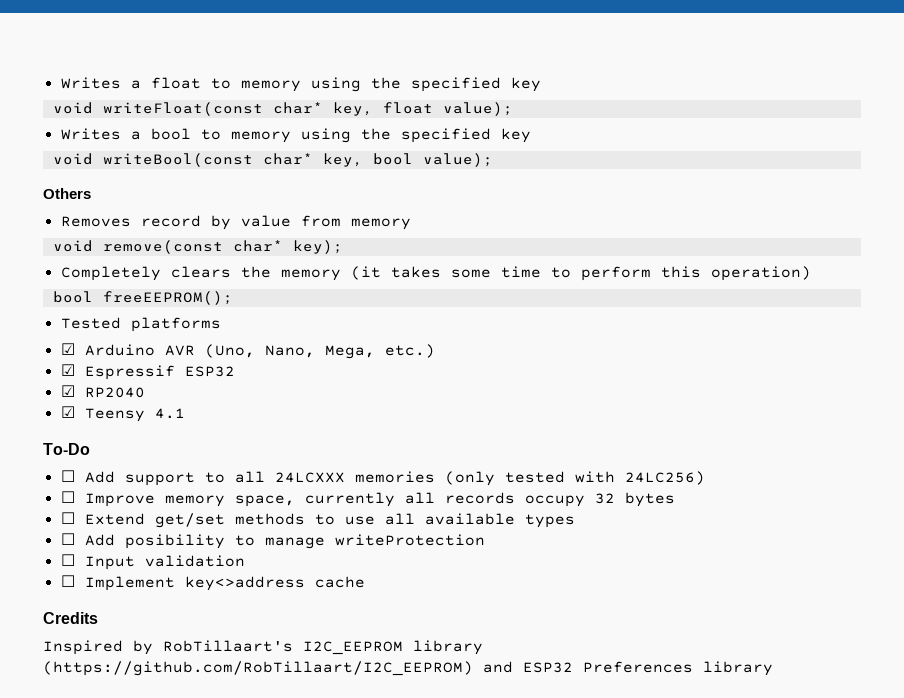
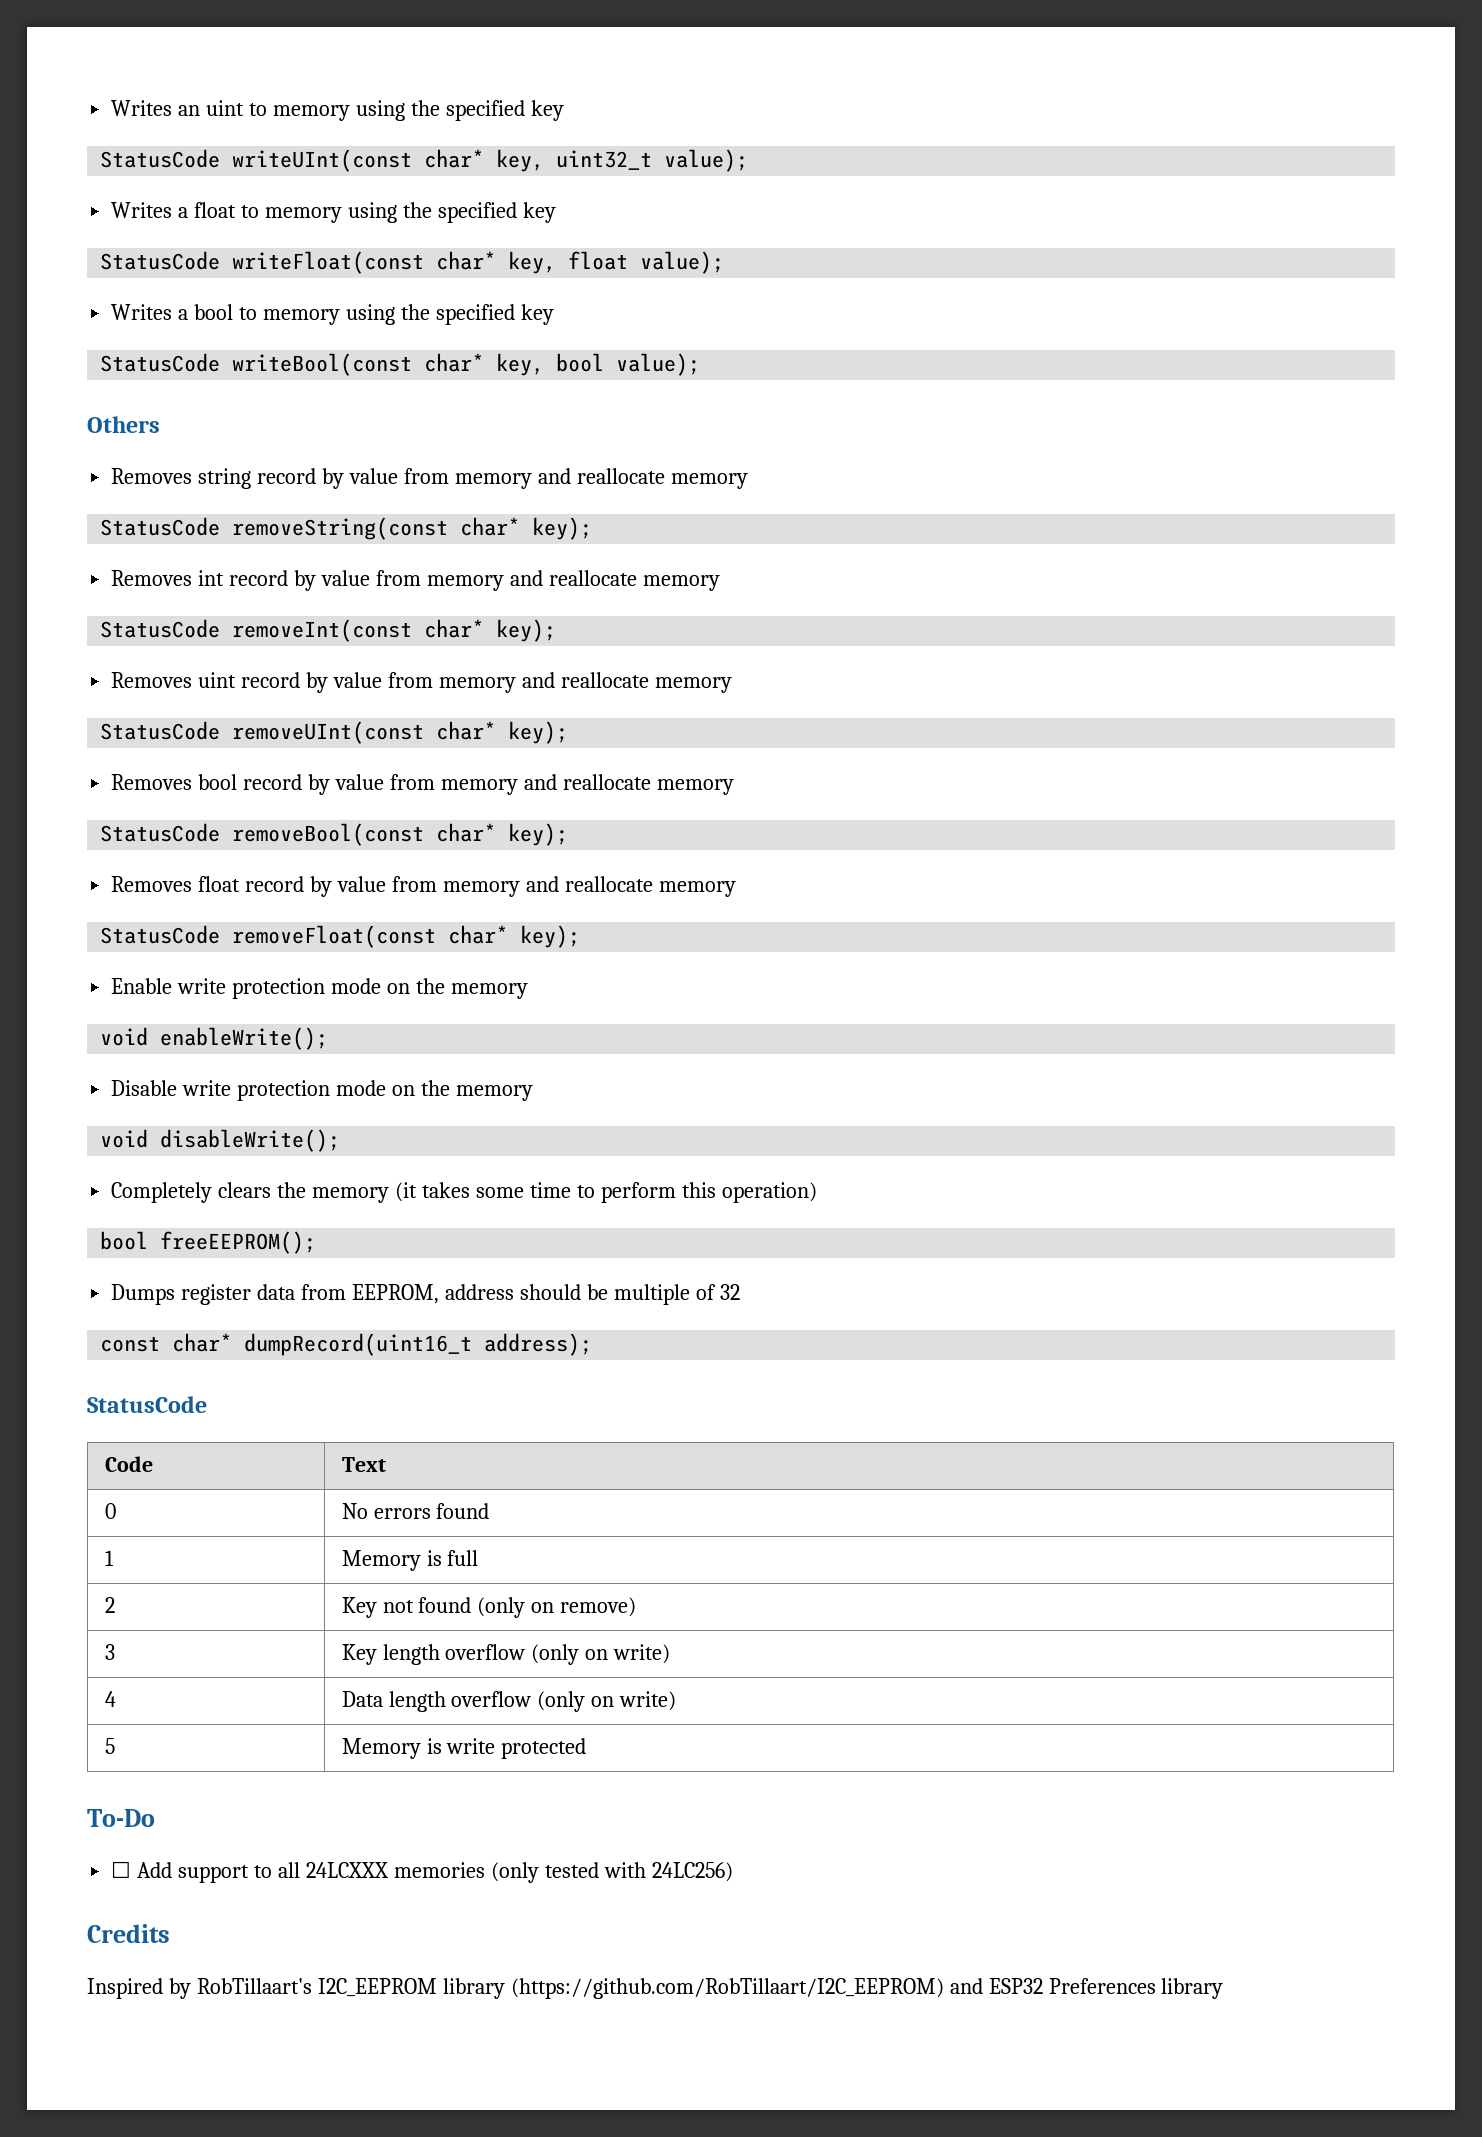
[60,77,121,89] Writes -> [111,100,564,121] [100,149,749,172] [111,202,173,218] Writes an uint to memory using the specified key // StatusCode writeUInt(const char* key, uint32_t value); // Writes
[52,102,93,114] void -> [100,251,221,270] StatusCode
[52,153,93,165] void -> [100,353,221,372] StatusCode
[140,215,411,230] [52,240,343,254] record by value from memory // void remove(const char* key); -> [198,468,748,489] [100,517,593,540] [111,570,720,591] [100,619,557,642] [111,672,732,693] [100,721,569,744] [111,774,734,795] [100,823,569,846] [111,876,736,897] [100,925,581,948] [111,978,528,999] [100,1027,329,1050] [111,1080,533,1101] [100,1129,341,1152] string record by value from memory and reallocate memory // StatusCode removeString(const char* key); // Removes int record by value from memory and reallocate memory // StatusCode removeInt(const char* key); // Removes uint record by value from memory and reallocate memory // StatusCode removeUInt(const char* key); // Removes bool record by value from memory and reallocate memory // StatusCode removeBool(const char* key); // Removes float record by value from memory and reallocate memory // StatusCode removeFloat(const char* key); // Enable write protection mode on the memory // void enableWrite(); // Disable write protection mode on the memory // void disableWrite();
[60,317,221,332] [60,343,435,359] [60,364,235,380] [60,385,145,398] [60,406,185,422] Tested platforms // ☑ Arduino AVR (Uno, Nano, Mega, etc.) // ☑ Espressif ESP32 // ☑ RP2040 // ☑ Teensy 4.1 -> [111,1284,740,1305] [100,1333,593,1356] [87,1396,207,1413] [104,1456,153,1472] [341,1457,386,1472] [104,1503,116,1519] [341,1503,490,1519] [104,1550,114,1566] [341,1550,479,1571] [104,1597,115,1613] [341,1597,637,1618] [104,1644,115,1660] [341,1644,671,1665] [104,1691,116,1707] [341,1691,677,1712] [104,1738,115,1754] [341,1738,587,1759] Dumps register data from EEPROM, address should be multiple of 32 // const char* dumpRecord(uint16_t address); // StatusCode // Code | Text // 0 | No errors found // 1 | Memory is full // 2 | Key not found (only on remove) // 3 | Key length overflow (only on write) // 4 | Data length overflow (only on write) // 5 | Memory is write protected
[60,491,675,507] [60,512,575,528] [60,533,485,549] [60,554,245,570] [60,575,365,591] // ☐ Improve memory space, currently all records occupy 32 bytes // ☐ Extend get/set methods to use all available types // ☐ Add posibility to manage writeProtection // ☐ Input validation // ☐ Implement key<>address cache -> (733, 1872) none

